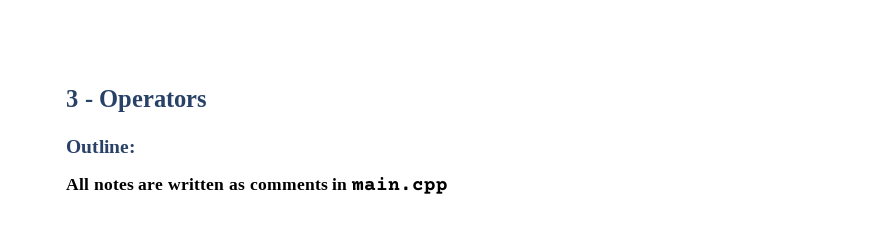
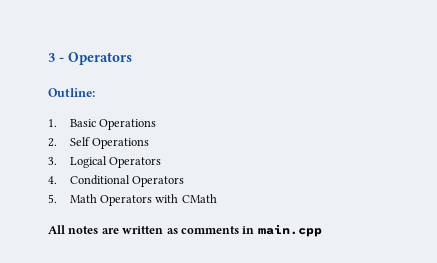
(136, 146) none -> [48,119,156,130] [48,137,149,149] [48,156,161,168] [48,175,184,187] [48,194,217,206] // 1. Basic Operations // 2. Self Operations // 3. Logical Operators // 4. Conditional Operators // 5. Math Operators with CMath

